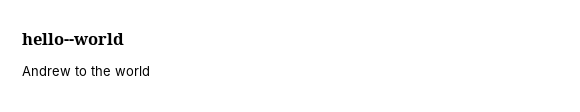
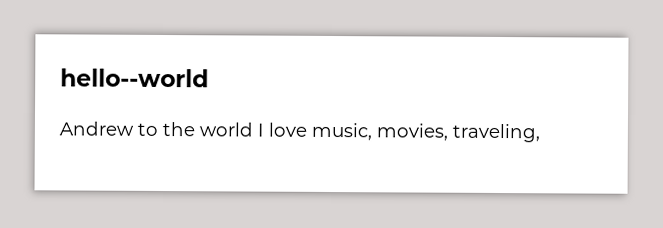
(150, 71) none -> [257,122,540,143] I love music, movies, traveling,

